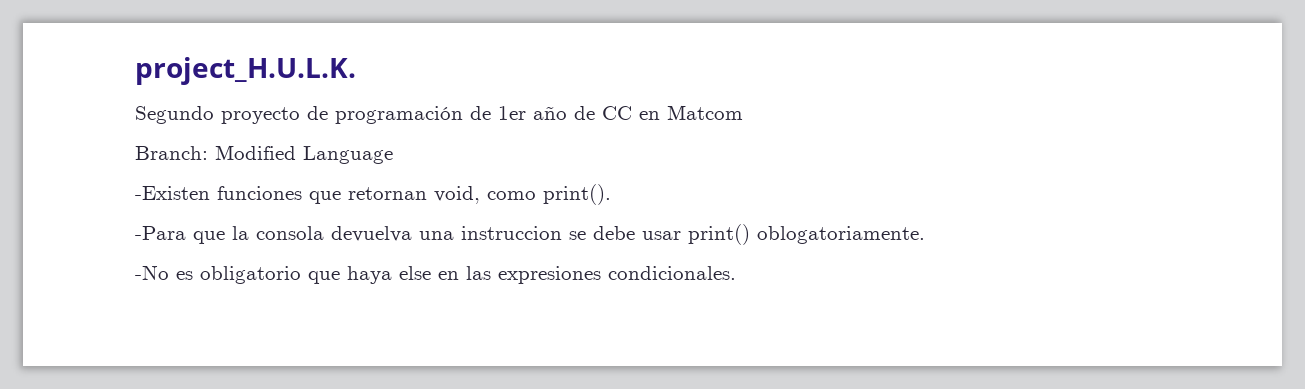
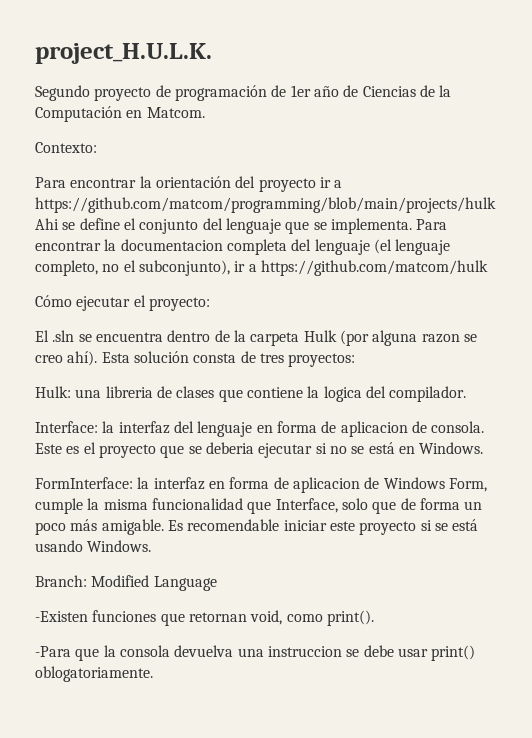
[602,105,743,120] CC en Matcom -> [362,85,452,97] [35,106,205,122] [35,142,97,153] [35,176,343,192] [35,197,496,213] [35,218,448,234] [35,239,451,255] [35,260,488,276] [35,295,210,311] [35,330,477,346] [35,351,356,367] [35,386,467,402] [35,421,485,437] [35,442,484,458] [35,477,487,493] [35,498,483,514] [35,519,479,535] [35,540,152,552] Ciencias de la Computación en Matcom. // Contexto: // Para encontrar la orientación del proyecto ir a https://github.com/matcom/programming/blob/main/projects/hulk Ahi se define el conjunto del lenguaje que se implementa. Para encontrar la documentacion completa del lenguaje (el lenguaje completo, no el subconjunto), ir a https://github.com/matcom/hulk // Cómo ejecutar el proyecto: // El .sln se encuentra dentro de la carpeta Hulk (por alguna razon se creo ahí). Esta solución consta de tres proyectos: // Hulk: una libreria de clases que contiene la logica del compilador. // Interface: la interfaz del lenguaje en forma de aplicacion de consola. Este es el proyecto que se deberia ejecutar si no se está en Windows. // FormInterface: la interfaz en forma de aplicacion de Windows Form, cumple la misma funcionalidad que Interface, solo que de forma un poco más amigable. Es recomendable iniciar este proyecto si se está usando Windows.
[135,265,736,284] // -No es obligatorio que haya else en las expresiones condicionales. -> (153, 674) none

